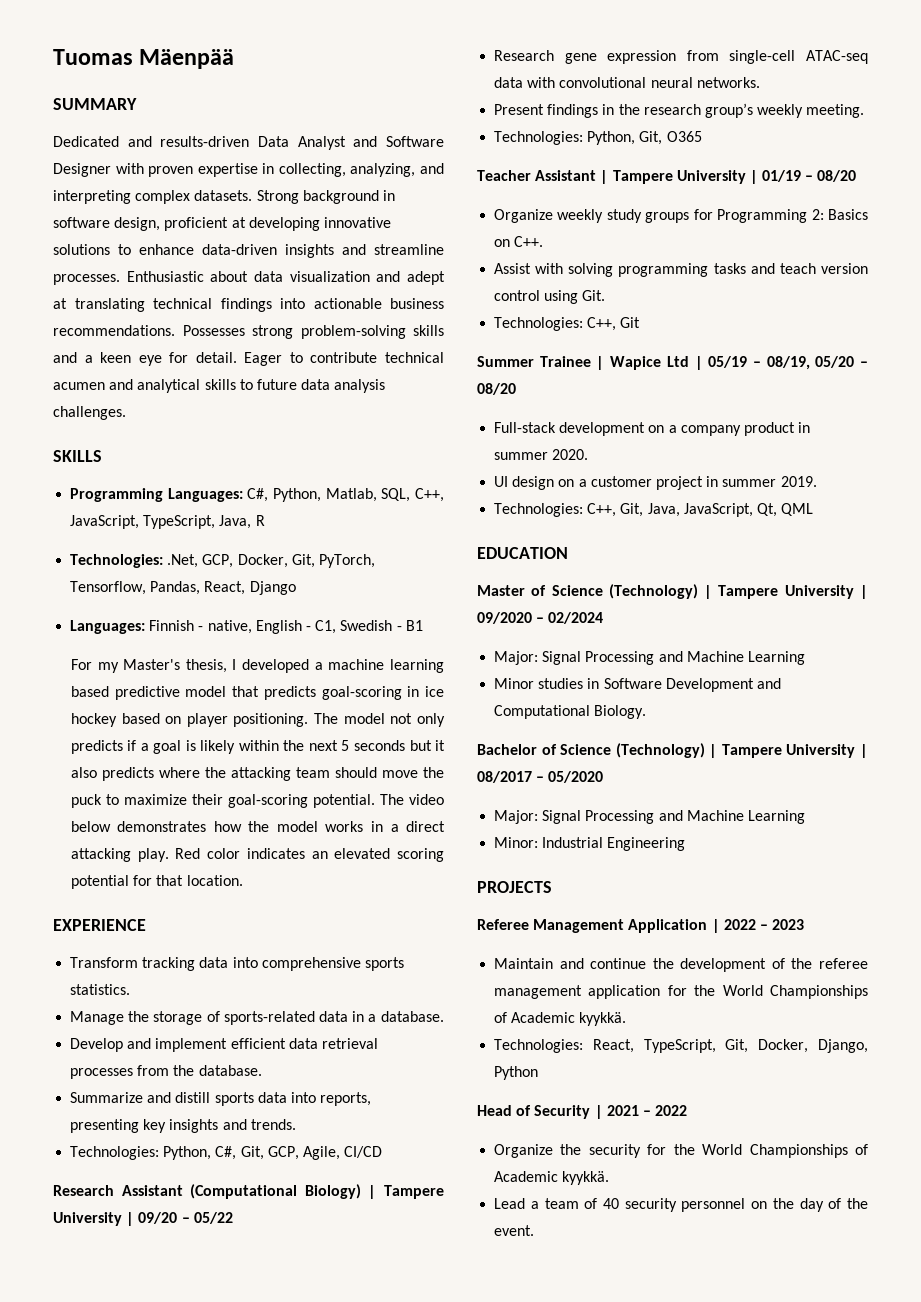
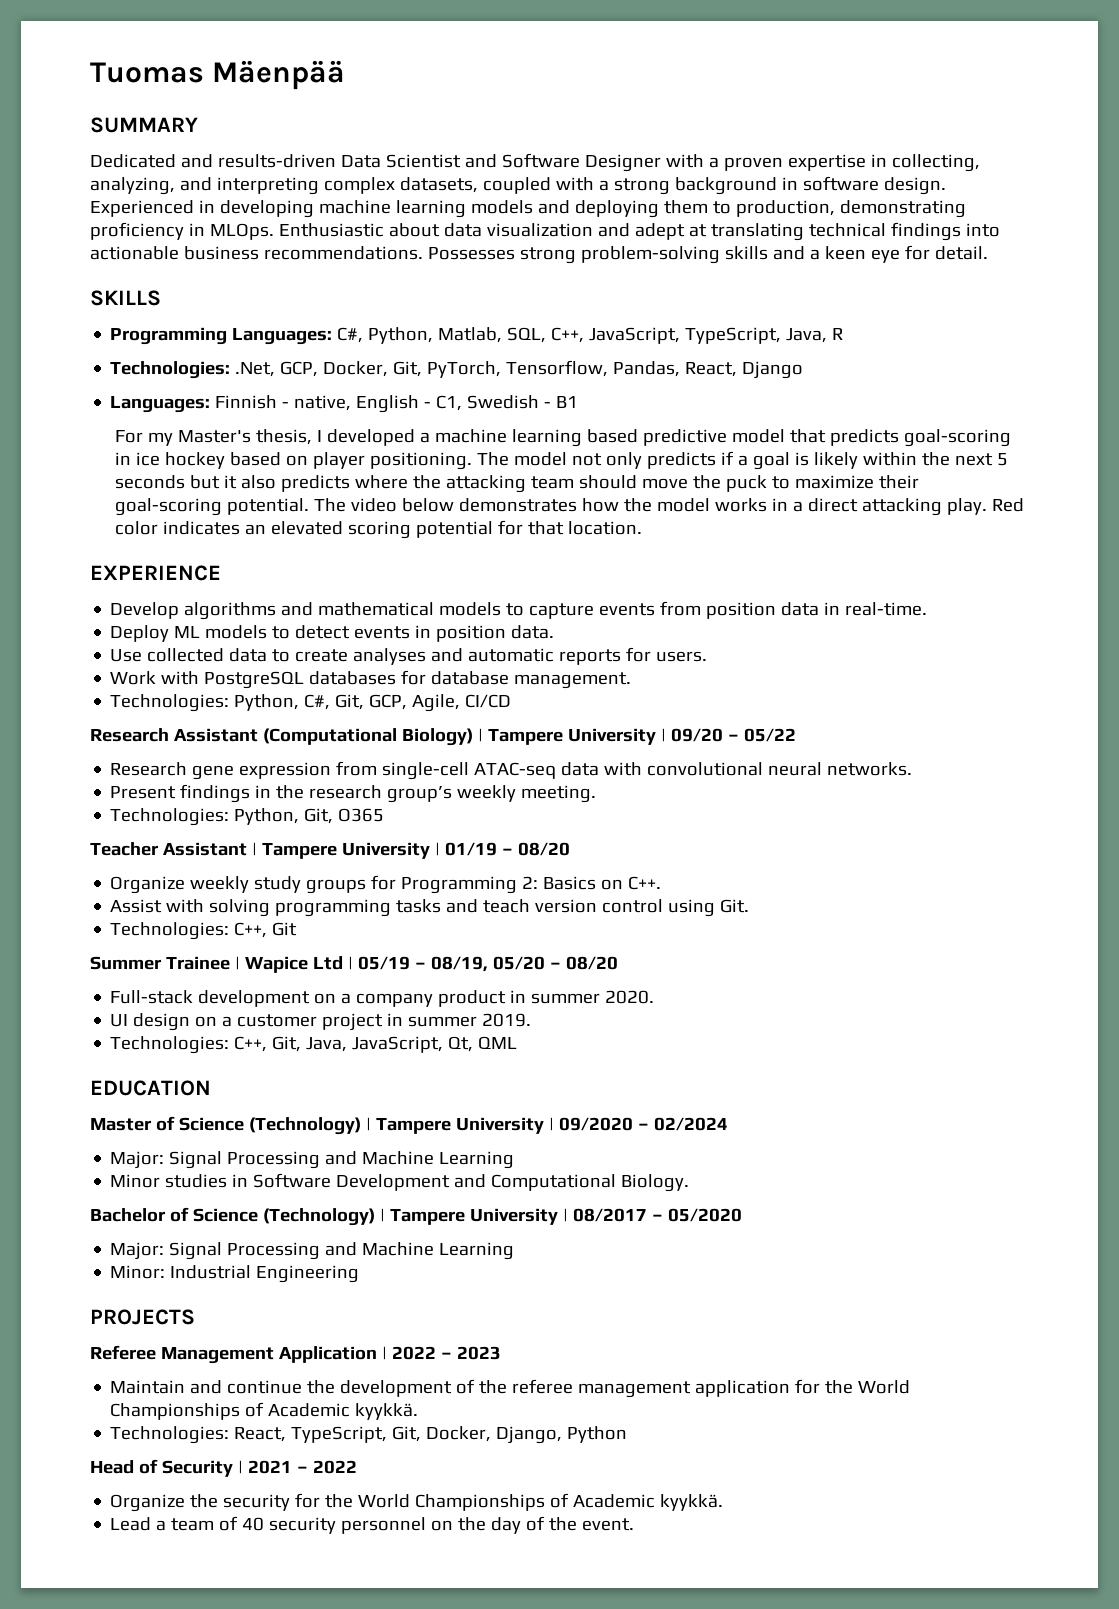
[297,136,346,150] Analyst -> [385,154,461,168] Scientist
(144, 168) none -> [708,157,719,168] a
[194,190,395,204] [53,217,391,231] [53,244,444,258] [53,274,120,285] datasets. Strong background in software design, proficient at developing innovative solutions to enhance data-driven insights and streamline processes. -> [399,176,946,195] [90,200,966,218] [90,222,274,240] datasets, coupled with a strong background in software design. Experienced in developing machine learning models and deploying them to production, demonstrating proficiency in MLOps.
[244,352,444,366] [53,379,386,393] [53,406,126,420] Eager to contribute technical acumen and analytical skills to future data analysis challenges. -> (988, 253) none
[70,957,404,971] [70,984,131,995] [70,1011,444,1025] [70,1038,378,1052] [70,1065,262,1079] [70,1092,372,1106] [70,1119,296,1133] Transform tracking data into comprehensive sports statistics. // Manage the storage of sports-related data in a database. // Develop and implement efficient data retrieval processes from the database. // Summarize and distill sports data into reports, presenting key insights and trends. -> [110,601,928,620] [110,625,555,642] [110,647,708,665] [110,670,632,689] Develop algorithms and mathematical models to capture events from position data in real-time. // Deploy ML models to detect events in position data. // Use collected data to create analyses and automatic reports for users. // Work with PostgreSQL databases for database management.

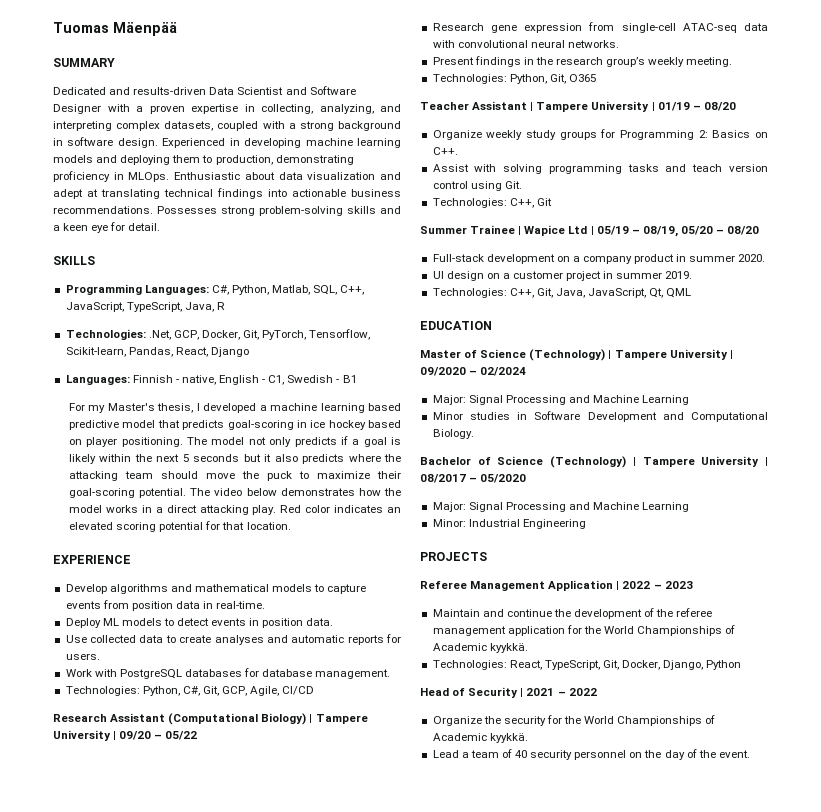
(609, 368) none -> [65,347,126,357] Scikit-learn,

